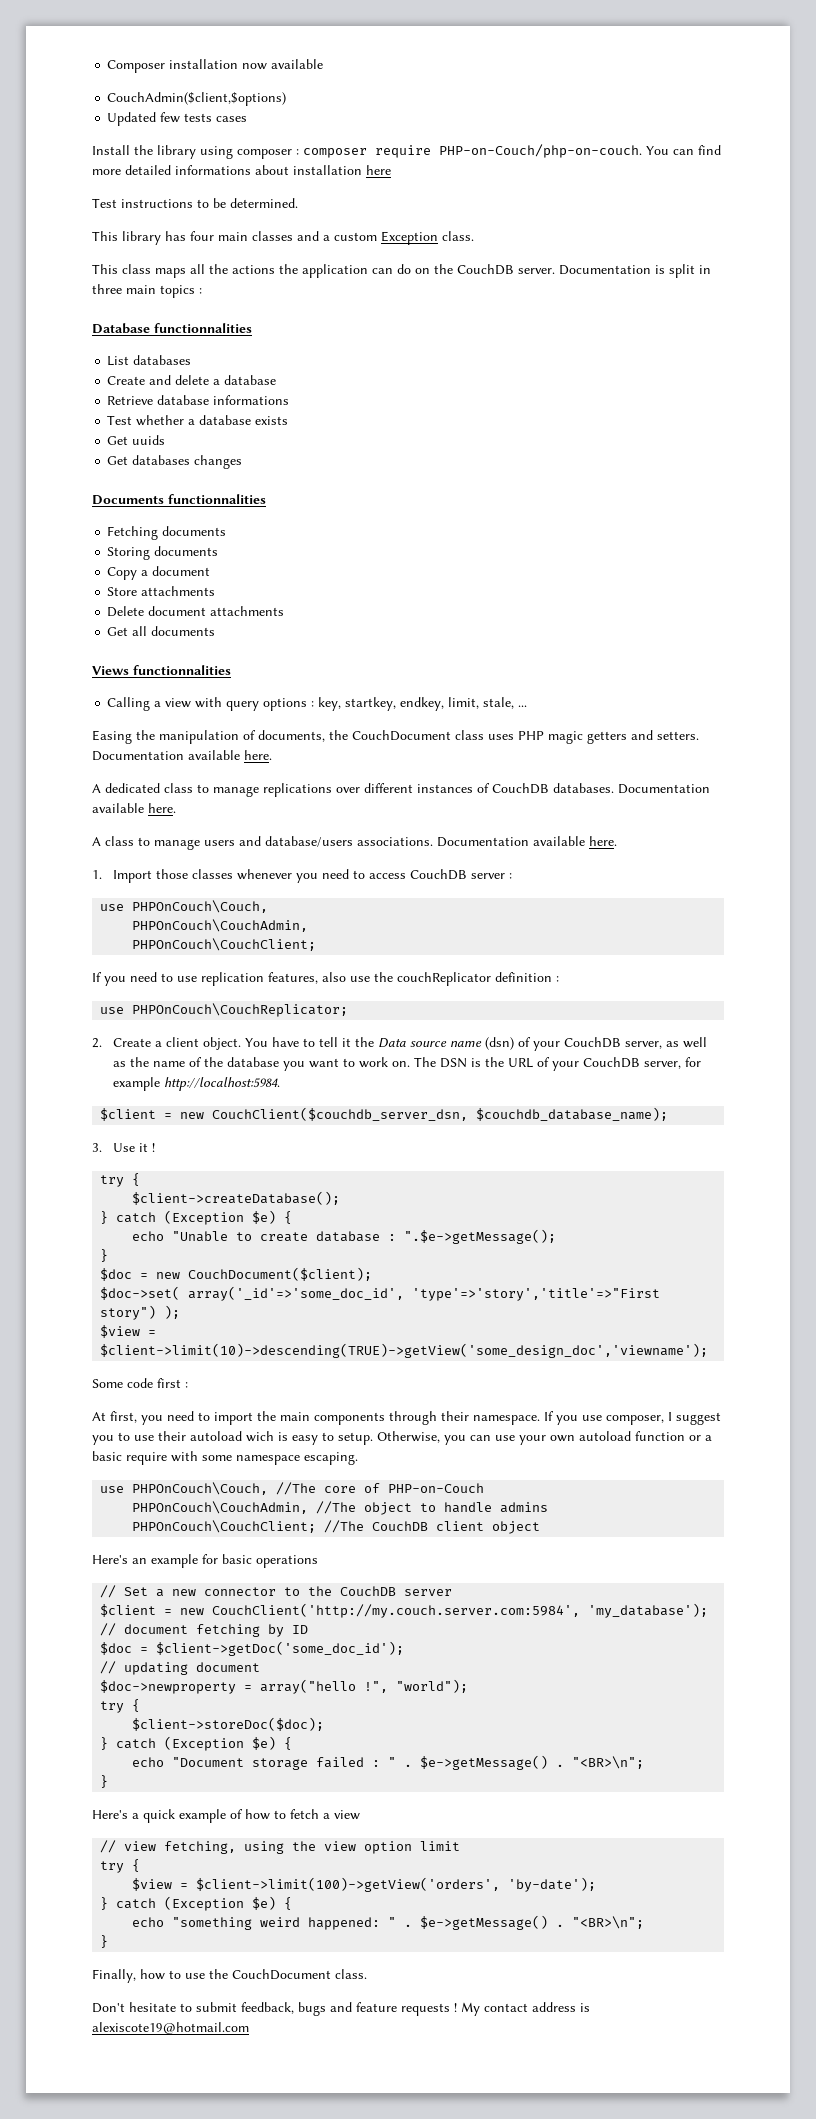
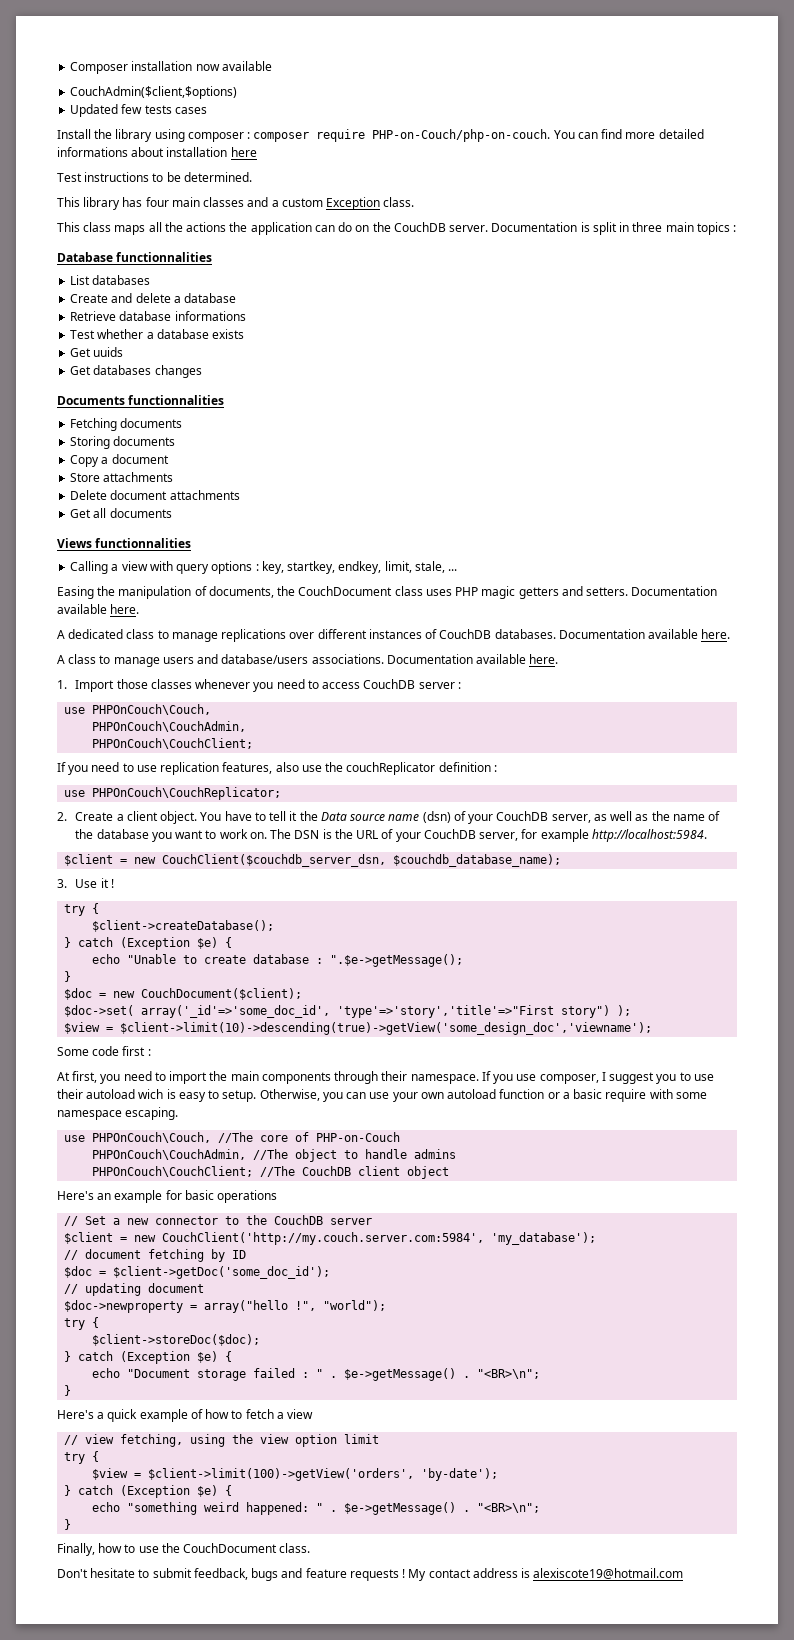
[100,1343,709,1358] $client->limit(10)->descending(TRUE)->getView('some_design_doc','viewname'); -> [120,1022,653,1035] $client->limit(10)->descending(true)->getView('some_design_doc','viewname');

